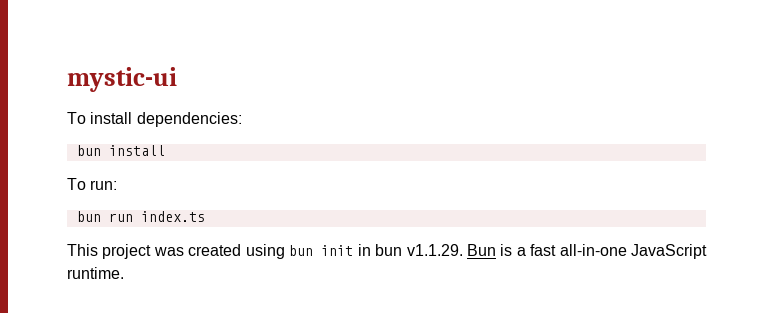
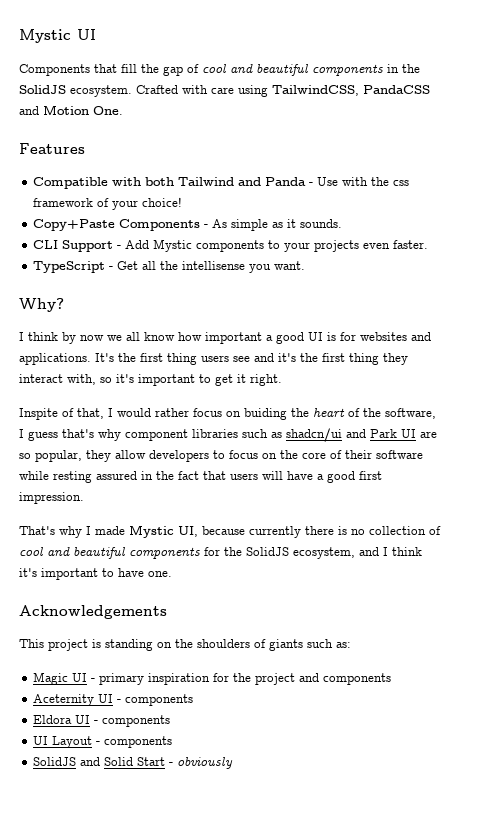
[67,67,177,92] [67,112,242,127] [76,145,165,156] [67,178,118,190] [76,211,205,222] [67,244,707,259] [67,267,124,279] mystic-ui // To install dependencies: // bun install // To run: // bun run index.ts // This project was created using bun init in bun v1.1.29. Bun is a fast all-in-one JavaScript runtime. -> [19,29,96,43] [19,64,420,76] [19,85,430,97] [19,105,123,115] [19,143,85,154] [33,177,410,189] [33,197,183,210] [33,219,343,231] [33,239,429,252] [33,261,306,273] [19,298,64,312] [19,332,431,344] [19,353,408,365] [19,374,282,386] [19,408,436,420] [19,428,437,442] [19,450,423,462] [19,471,382,483] [19,492,84,504] [19,525,441,538] [19,547,422,559] [19,568,172,580] [19,605,167,619] [19,639,351,651] [33,672,392,685] [33,694,194,706] [33,715,171,727] [33,736,173,748] [33,757,234,769] Mystic UI // Components that fill the gap of cool and beautiful components in the SolidJS ecosystem. Crafted with care using TailwindCSS, PandaCSS and Motion One. // Features // Compatible with both Tailwind and Panda - Use with the css framework of your choice! // Copy+Paste Components - As simple as it sounds. // CLI Support - Add Mystic components to your projects even faster. // TypeScript - Get all the intellisense you want. // Why? // I think by now we all know how important a good UI is for websites and applications. It's the first thing users see and it's the first thing they interact with, so it's important to get it right. // Inspite of that, I would rather focus on buiding the heart of the software, I guess that's why component libraries such as shadcn/ui and Park UI are so popular, they allow developers to focus on the core of their software while resting assured in the fact that users will have a good first impression. // That's why I made Mystic UI, because currently there is no collection of cool and beautiful components for the SolidJS ecosystem, and I think it's important to have one. // Acknowledgements // This project is standing on the shoulders of giants such as: // Magic UI - primary inspiration for the project and components // Aceternity UI - components // Eldora UI - components // UI Layout - components // SolidJS and Solid Start - obviously

